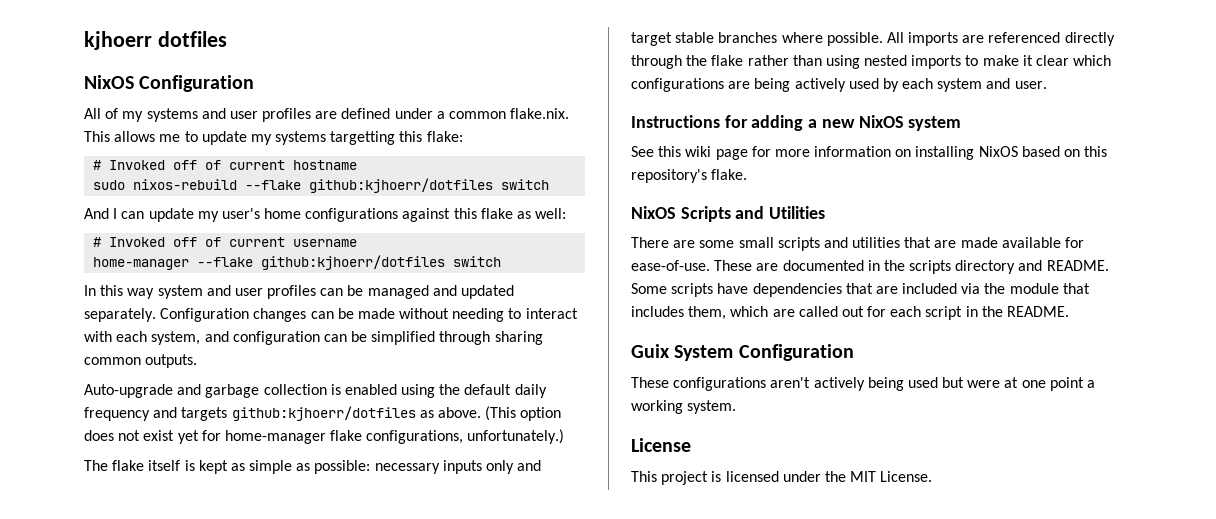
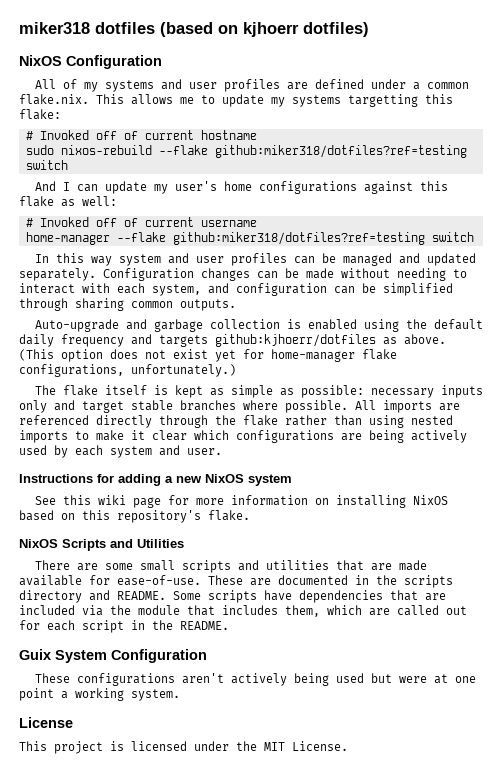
[84,31,227,50] kjhoerr dotfiles -> [19,22,369,37] miker318 dotfiles (based on kjhoerr dotfiles)
[309,178,494,193] github:kjhoerr/dotfiles -> [214,145,467,158] github:miker318/dotfiles?ref=testing
[261,255,446,270] github:kjhoerr/dotfiles -> [172,232,425,245] github:miker318/dotfiles?ref=testing

